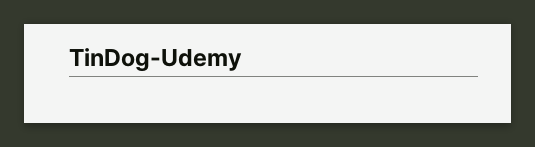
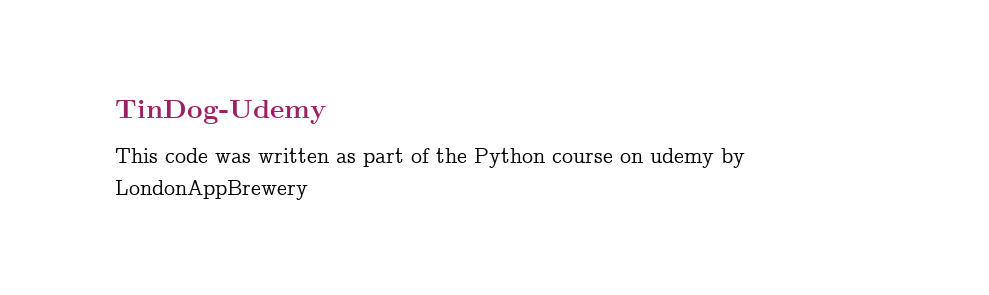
(242, 60) none -> [115,148,745,168] [115,180,308,200] // This code was written as part of the Python course on udemy by LondonAppBrewery

